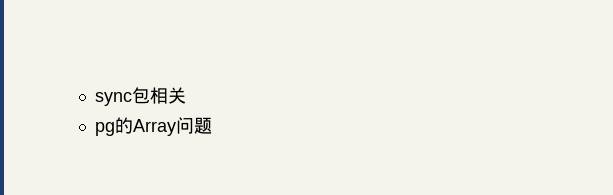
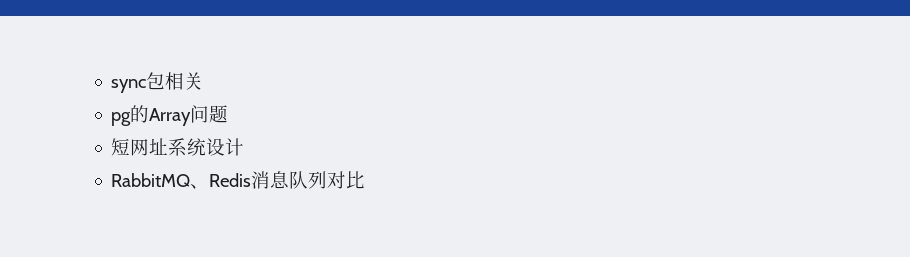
(212, 125) none -> [111,138,245,156] [111,171,366,189] // 短网址系统设计 // RabbitMQ、Redis消息队列对比

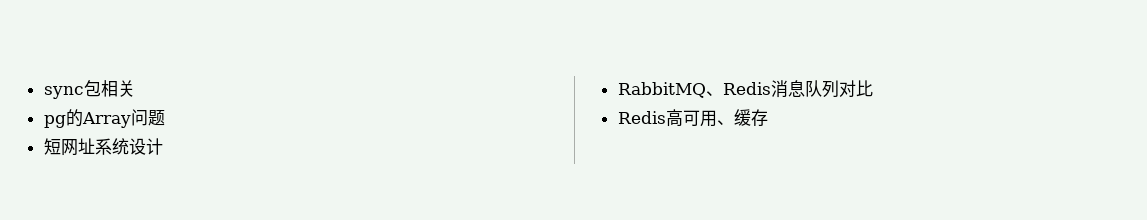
(366, 180) none -> [617,109,768,127] // Redis高可用、缓存

